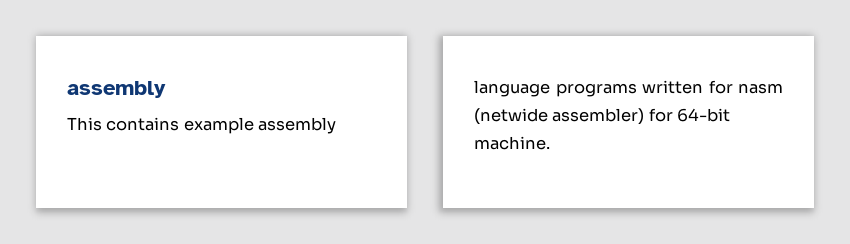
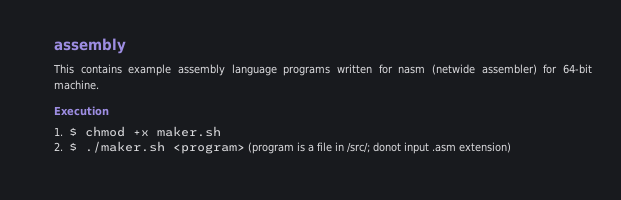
(550, 143) none -> [54,106,109,116] [54,126,221,137] [54,141,511,154] // Execution // 1. $ chmod +x maker.sh // 2. $ ./maker.sh <program> (program is a file in /src/; donot input .asm extension)

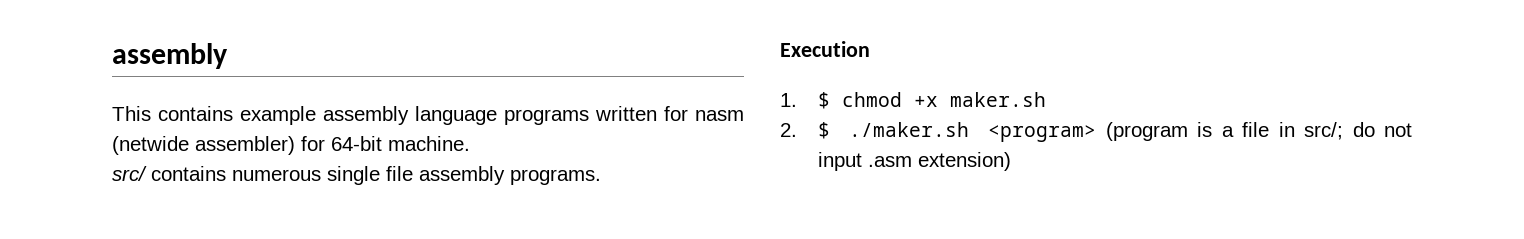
(99, 85) none -> [112,166,601,185] // src/ contains numerous single file assembly programs.
[346,142,401,153] /src/; donot -> [1304,122,1412,140] src/; do not

